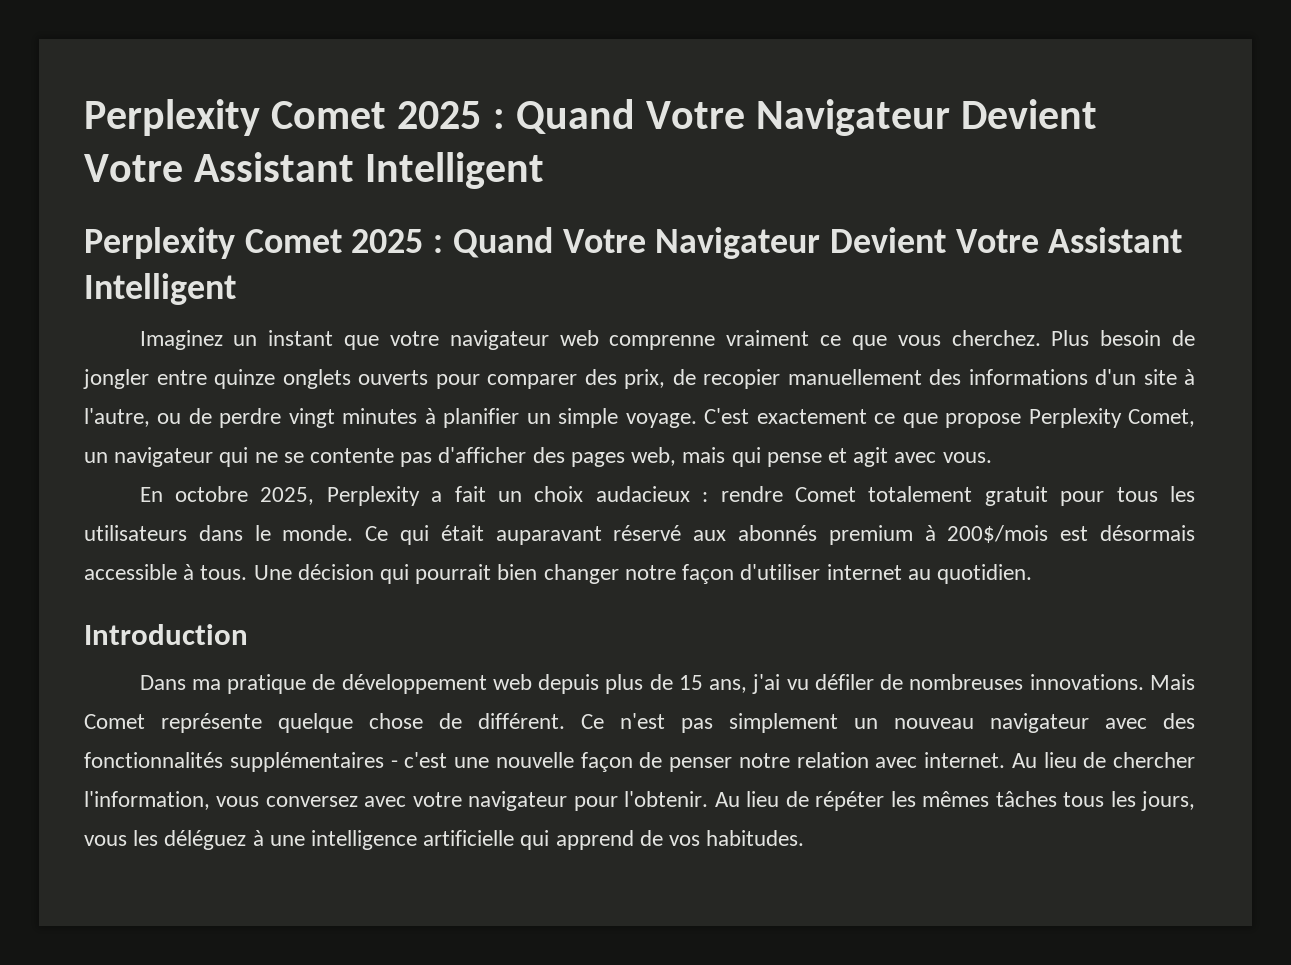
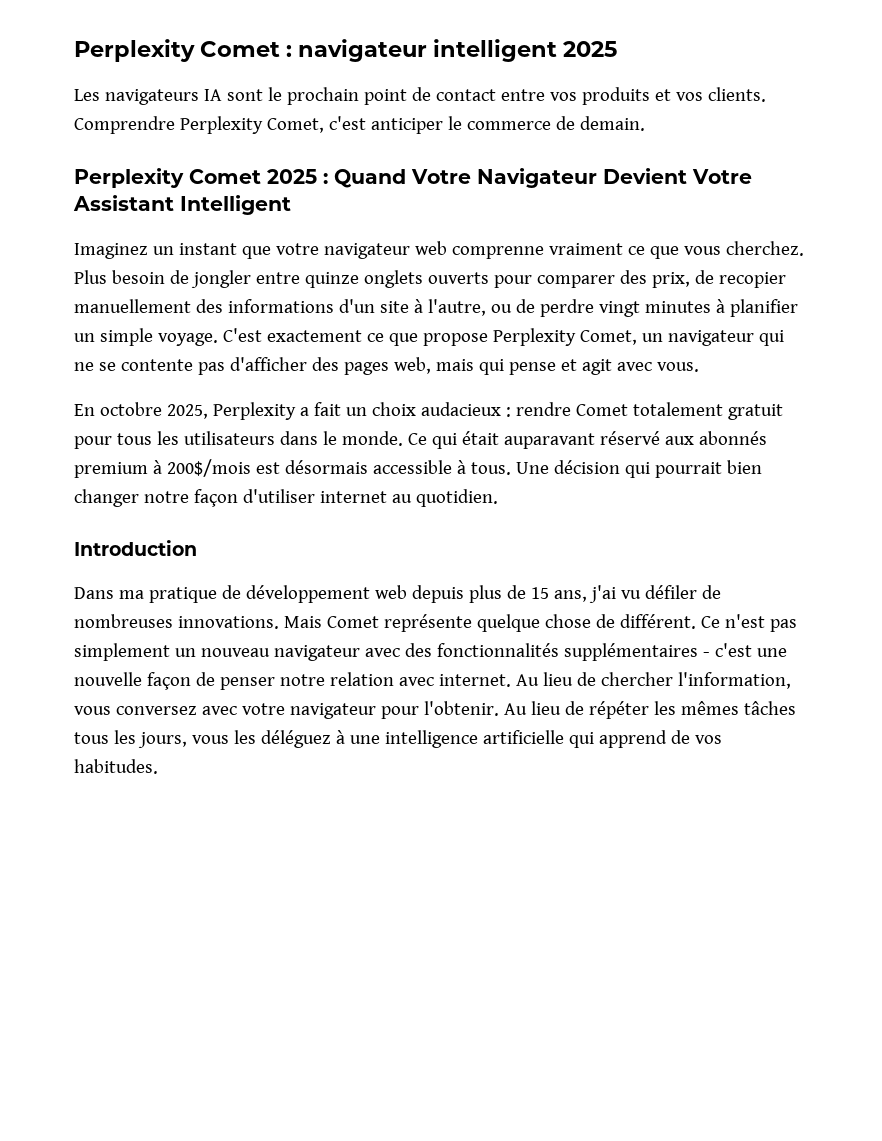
[84,99,1098,136] [84,152,545,189] Perplexity Comet 2025 : Quand Votre Navigateur Devient Votre Assistant Intelligent -> [74,39,618,62] [74,87,766,105] [74,116,645,134] Perplexity Comet : navigateur intelligent 2025 // Les navigateurs IA sont le prochain point de contact entre vos produits et vos clients. Comprendre Perplexity Comet, c'est anticiper le commerce de demain.

